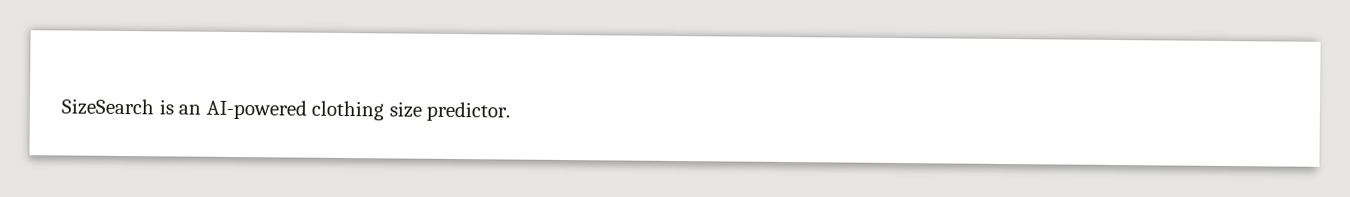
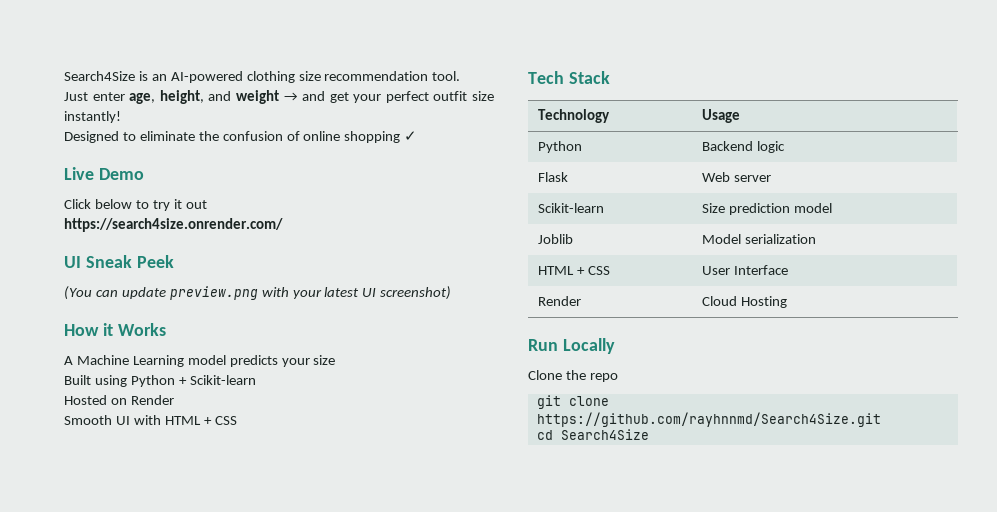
[61,98,154,116] SizeSearch -> [64,71,135,81] Search4Size
[426,101,511,122] predictor. -> [324,71,461,81] [64,90,494,104] [64,111,121,123] [64,131,418,143] [64,167,144,180] [64,199,207,211] [64,218,283,232] [64,255,174,268] [64,286,452,300] [64,323,166,336] [64,355,336,367] [64,375,256,387] [64,395,174,405] [64,415,237,425] [528,71,610,84] [537,109,610,123] [701,109,740,123] [537,141,582,153] [701,141,785,153] [537,172,568,182] [701,172,771,182] [537,203,604,213] [701,203,832,215] [537,234,573,244] [701,234,816,244] [537,266,610,275] [701,265,788,275] [537,296,581,306] [701,296,787,308] [528,338,615,354] [528,370,618,382] [536,395,609,409] [536,412,881,427] [536,429,649,440] recommendation tool. // Just enter age, height, and weight → and get your perfect outfit size instantly! // Designed to eliminate the confusion of online shopping ✓ // Live Demo // Click below to try it out // https://search4size.onrender.com/ // UI Sneak Peek // (You can update preview.png with your latest UI screenshot) // How it Works // A Machine Learning model predicts your size // Built using Python + Scikit-learn // Hosted on Render // Smooth UI with HTML + CSS // Tech Stack // Technology | Usage // Python | Backend logic // Flask | Web server // Scikit-learn | Size prediction model // Joblib | Model serialization // HTML + CSS | User Interface // Render | Cloud Hosting // Run Locally // Clone the repo // git clone https://github.com/rayhnnmd/Search4Size.git // cd Search4Size

